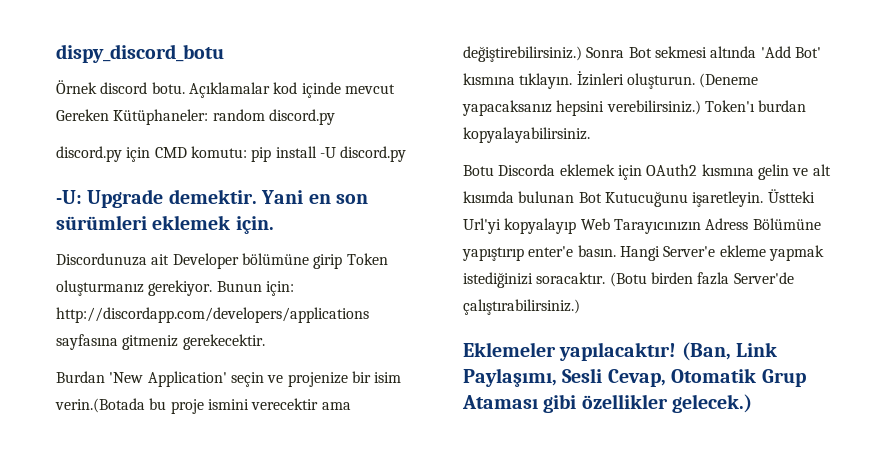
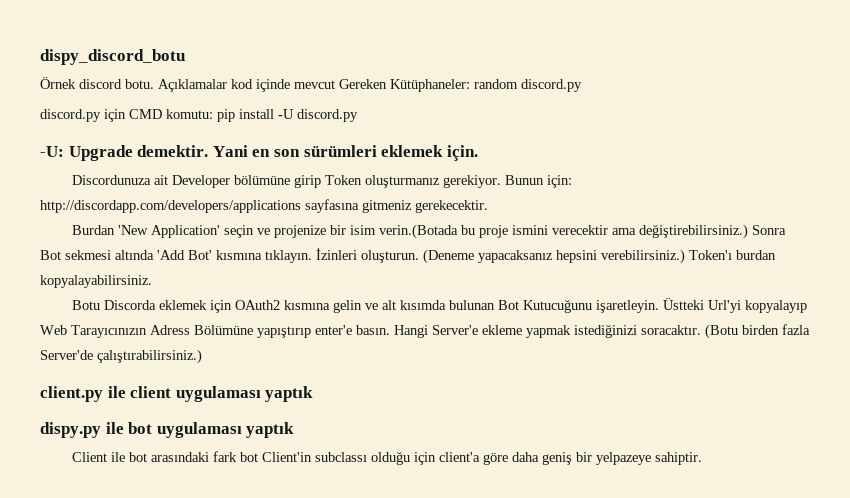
[463,342,778,361] [463,368,806,387] [462,394,753,413] Eklemeler yapılacaktır! (Ban, Link Paylaşımı, Sesli Cevap, Otomatik Grup Ataması gibi özellikler gelecek.) -> [40,386,314,402] [40,422,295,438] [72,451,703,465] client.py ile client uygulaması yaptık // dispy.py ile bot uygulaması yaptık // Client ile bot arasındaki fark bot Client'in subclassı olduğu için client'a göre daha geniş bir yelpazeye sahiptir.

